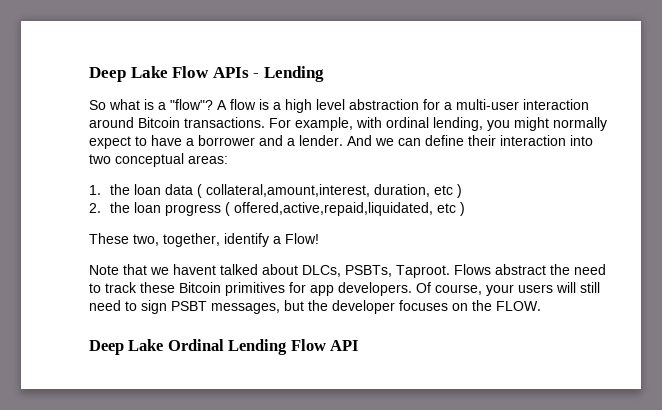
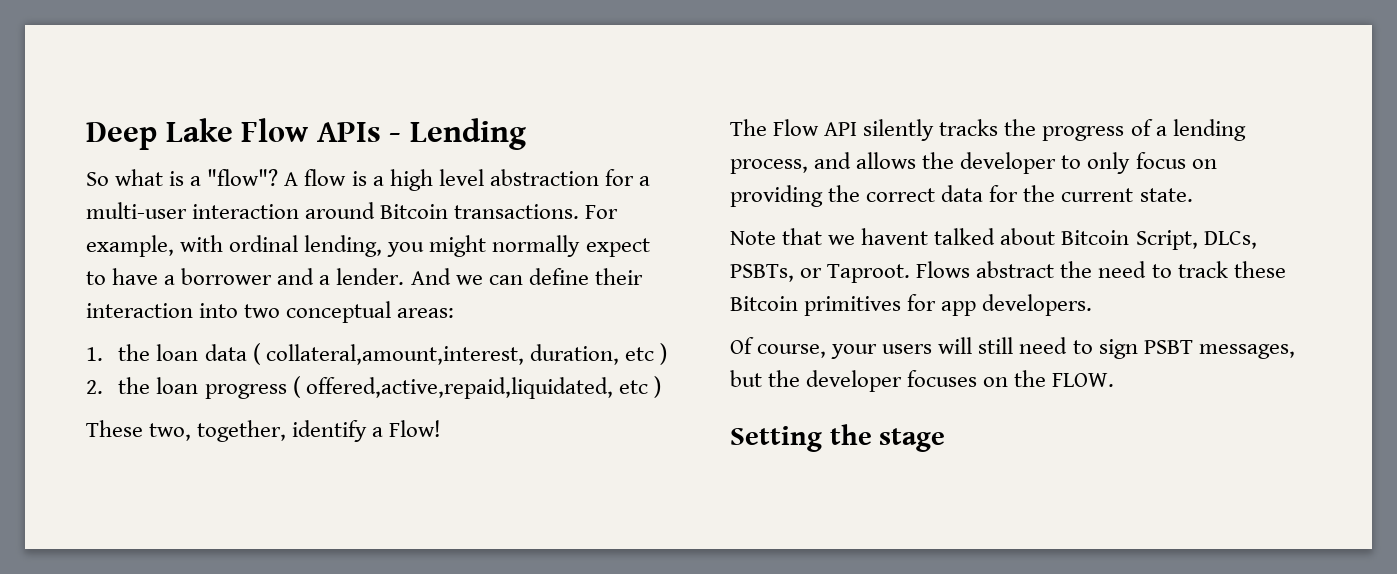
(319, 238) none -> [730,119,1246,141] [730,152,1217,174] [730,185,1193,207] // The Flow API silently tracks the progress of a lending process, and allows the developer to only focus on providing the correct data for the current state.
(298, 269) none -> [1061,230,1198,250] Bitcoin Script,
(392, 271) none -> [800,268,823,278] or
(412, 289) none -> (1093, 305) //
[89,339,359,355] Deep Lake Ordinal Lending Flow API -> [730,424,946,452] Setting the stage

